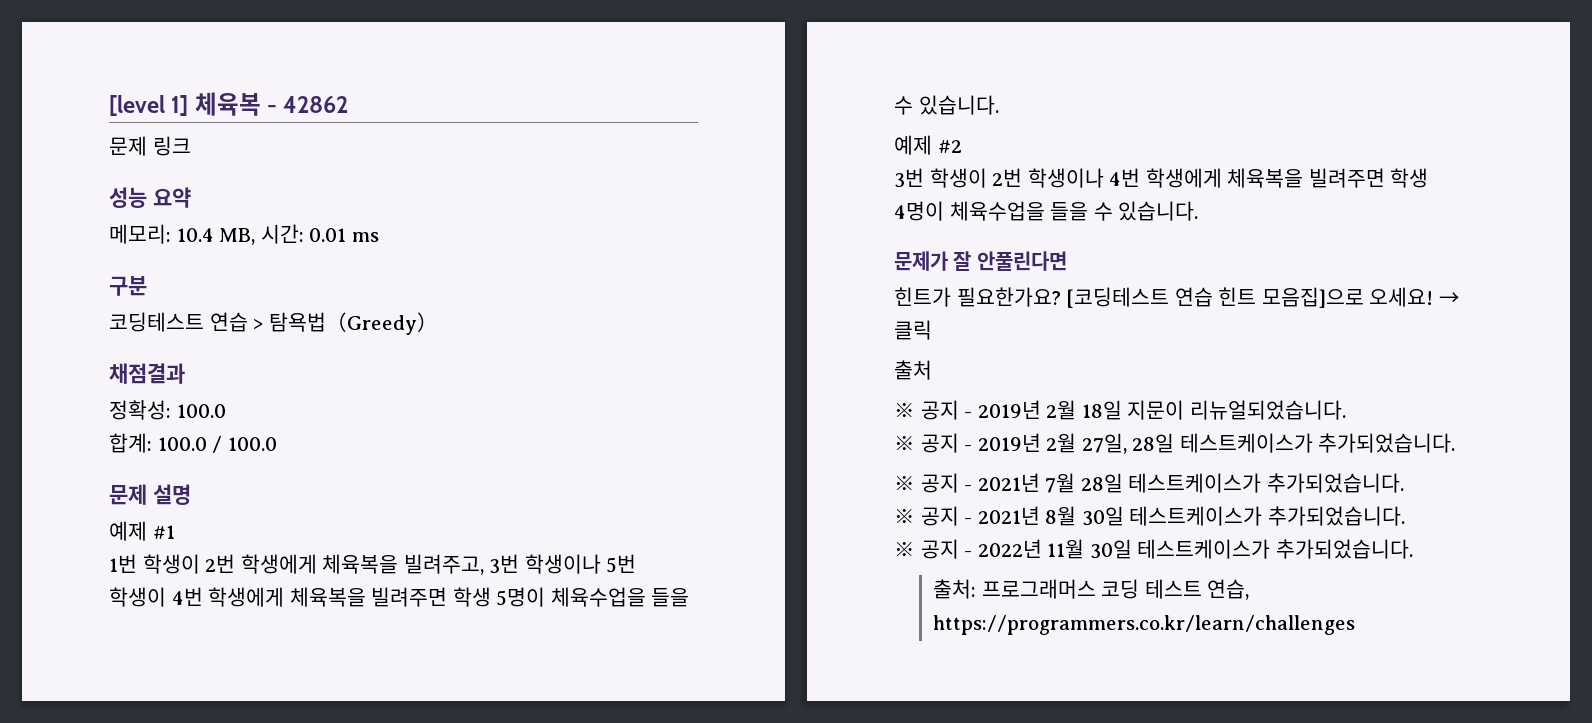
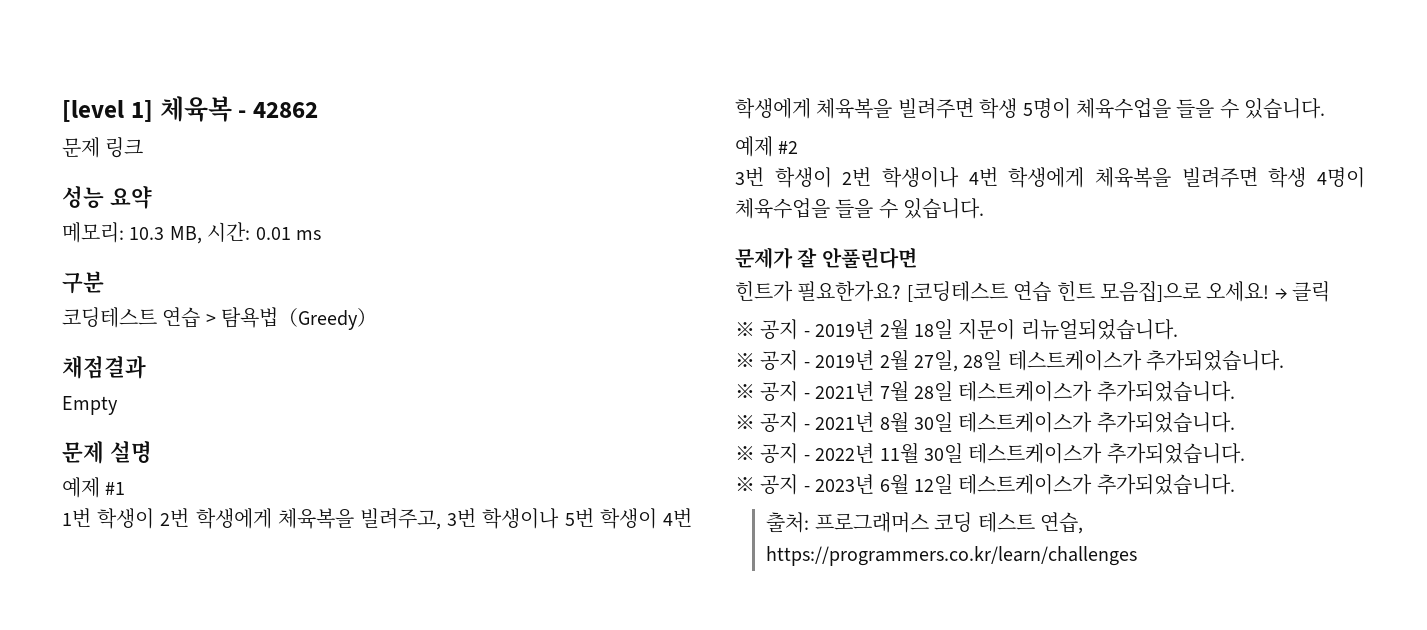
[176,228,214,242] 10.4 -> [129,227,165,240] 10.3
[109,400,226,420] [109,433,277,453] 정확성: 100.0 // 합계: 100.0 / 100.0 -> [62,396,118,415] Empty
[894,360,932,380] // 출처 -> (1331, 291) none
(1413, 549) none -> [735,473,1235,495] // ※ 공지 - 2023년 6월 12일 테스트케이스가 추가되었습니다.

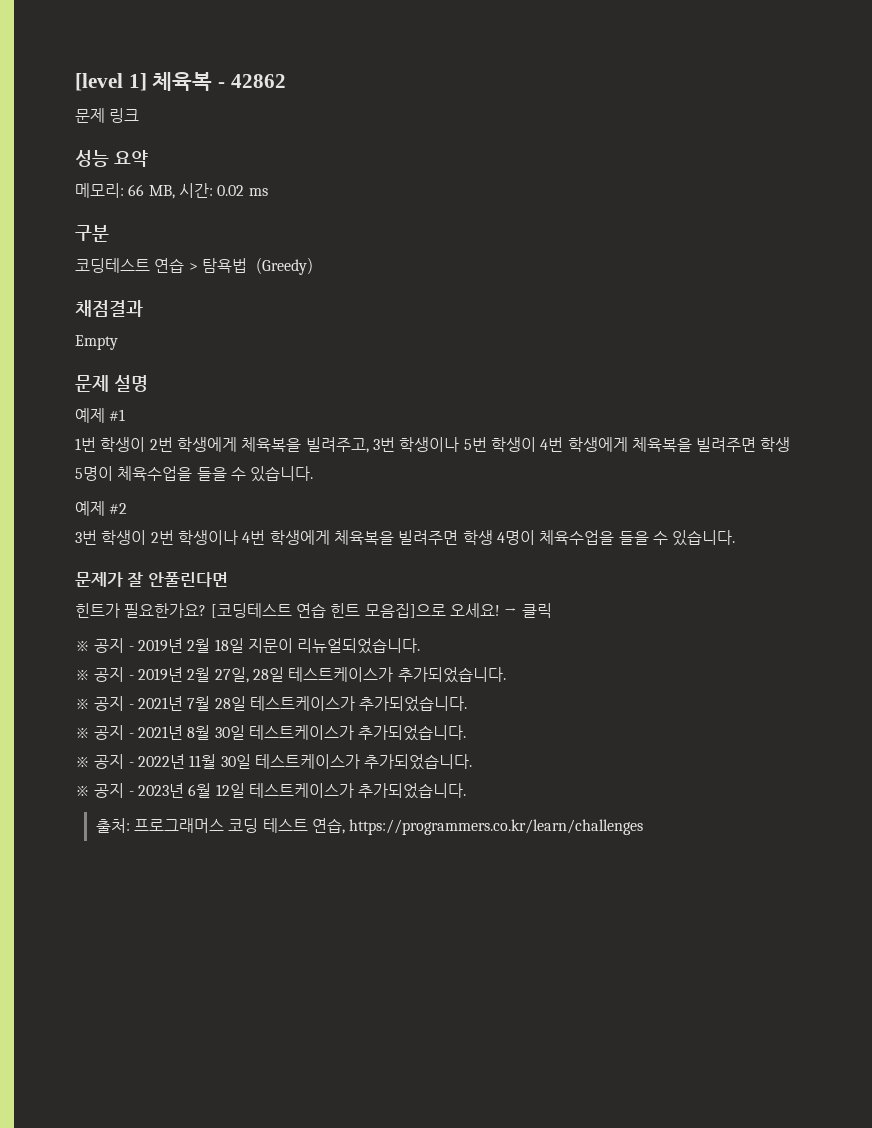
[129,227,165,240] 10.3 -> [128,184,145,196] 66
[255,227,291,240] 0.01 -> [217,185,245,196] 0.02

